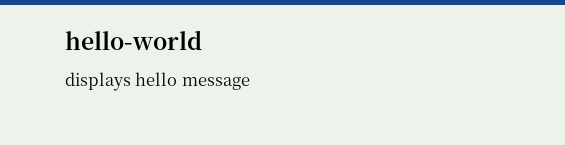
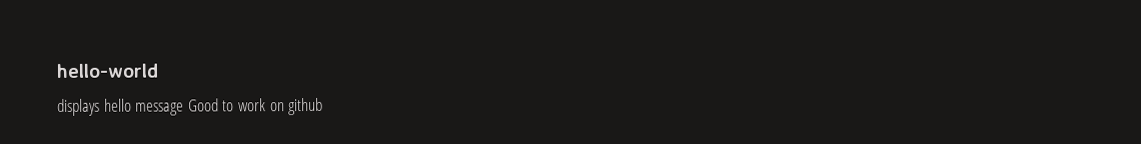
(250, 83) none -> [187,97,324,116] Good to work on github

